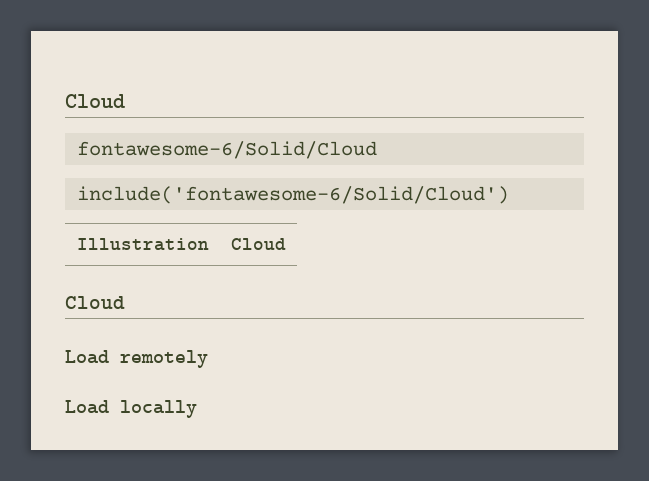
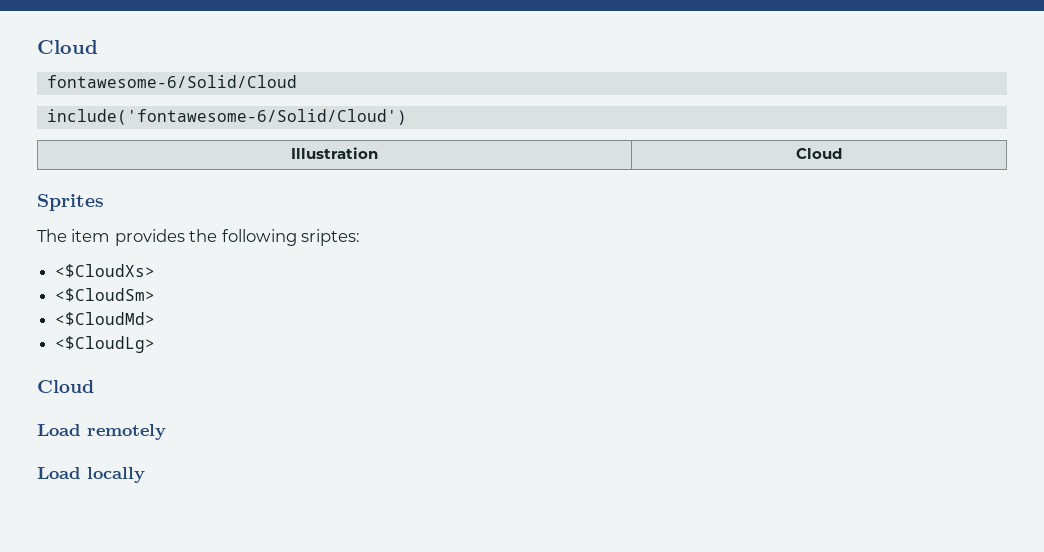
(286, 244) none -> [37,194,104,211] [37,229,361,246] [55,264,156,278] [55,288,156,302] [55,312,156,326] [55,336,156,353] // Sprites // The item provides the following sriptes: // <$CloudXs> // <$CloudSm> // <$CloudMd> // <$CloudLg>

